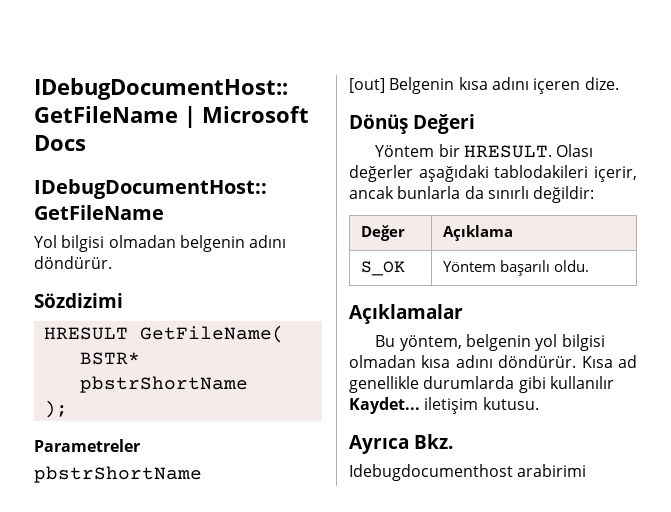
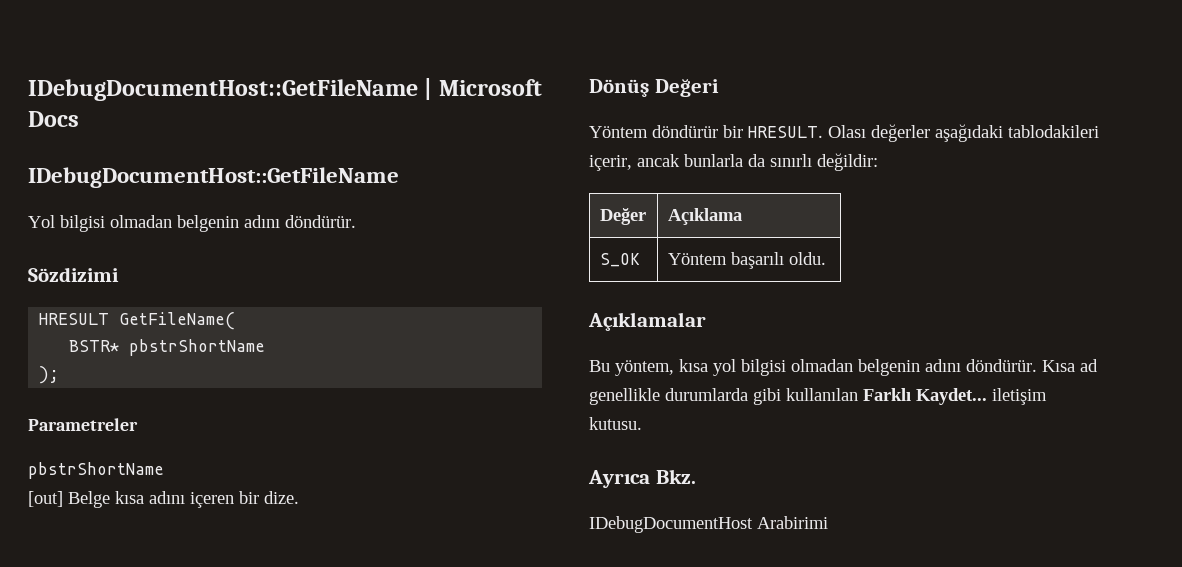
[389,77,455,94] Belgenin -> [68,491,110,508] Belge
(581, 86) none -> [239,491,259,504] bir
(435, 151) none -> [652,125,718,138] döndürür
[465,334,531,351] belgenin -> [679,359,708,372] kısa
[421,355,451,368] kısa -> [858,359,920,376] belgenin
[549,376,614,389] kullanılır -> [786,388,911,401] kullanılan Farklı
[349,464,587,481] Idebugdocumenthost arabirimi -> [589,516,828,533] IDebugDocumentHost Arabirimi

